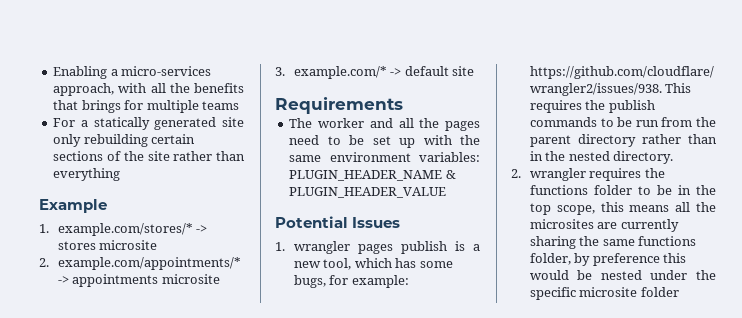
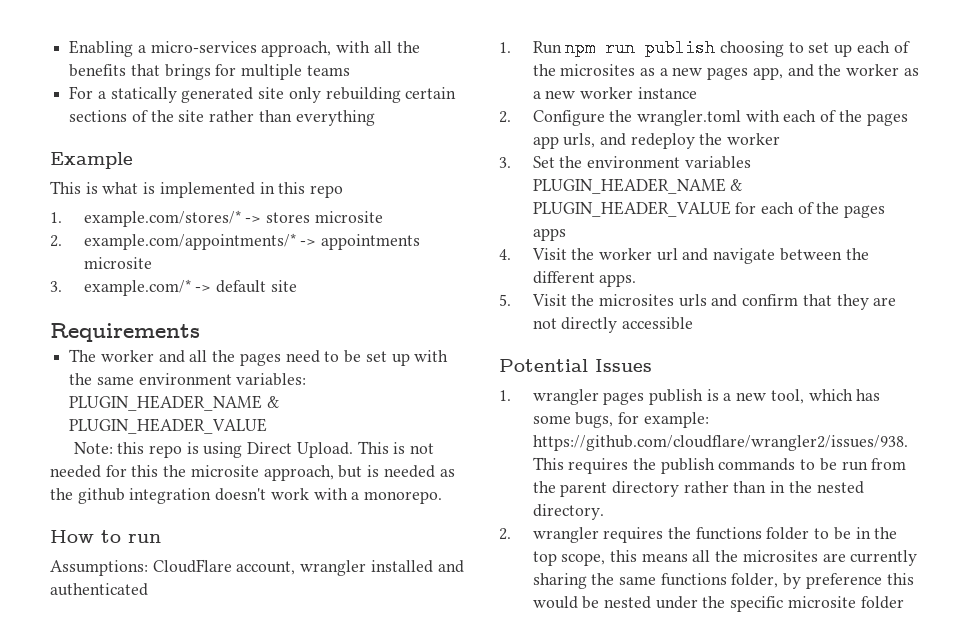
(107, 206) none -> [50,181,344,198] // This is what is implemented in this repo
(447, 192) none -> [73,441,435,458] [50,465,455,481] [50,488,443,504] [50,530,161,543] [50,559,464,576] [50,583,148,596] [499,39,910,57] [532,64,919,80] [532,87,697,99] [499,110,908,126] [532,133,781,149] [499,156,751,169] [532,178,743,194] [532,201,886,218] [532,228,566,241] [499,248,869,264] [532,271,637,287] [499,294,897,310] [532,317,693,333] // Note: this repo is using Direct Upload. This is not needed for this the microsite approach, but is needed as the github integration doesn't work with a monorepo. // How to run // Assumptions: CloudFlare account, wrangler installed and authenticated // 1. Run npm run publish choosing to set up each of the microsites as a new pages app, and the worker as a new worker instance // 2. Configure the wrangler.toml with each of the pages app urls, and redeploy the worker // 3. Set the environment variables PLUGIN_HEADER_NAME & PLUGIN_HEADER_VALUE for each of the pages apps // 4. Visit the worker url and navigate between the different apps. // 5. Visit the microsites urls and confirm that they are not directly accessible

